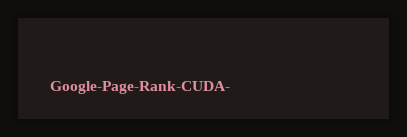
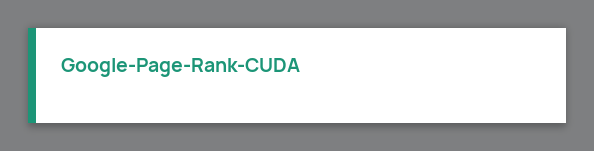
[50,81,230,94] Google-Page-Rank-CUDA- -> [61,58,300,77] Google-Page-Rank-CUDA

